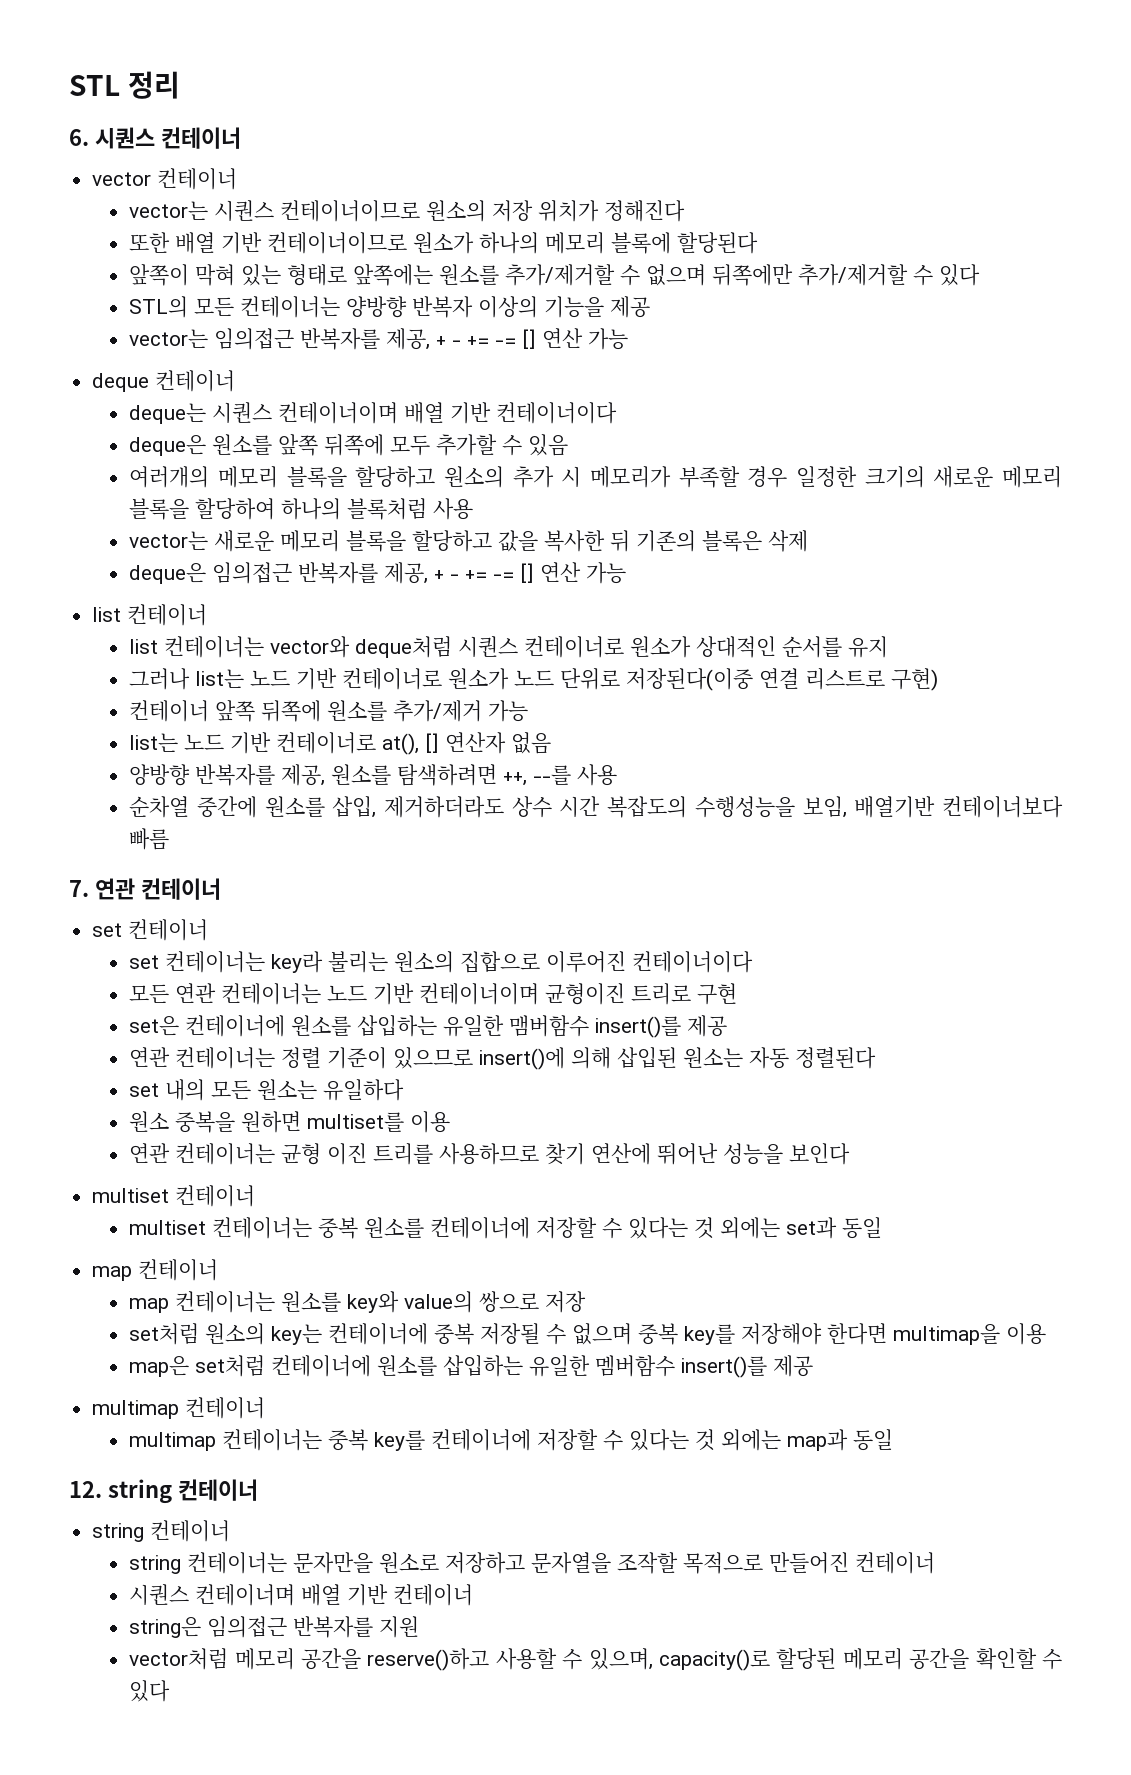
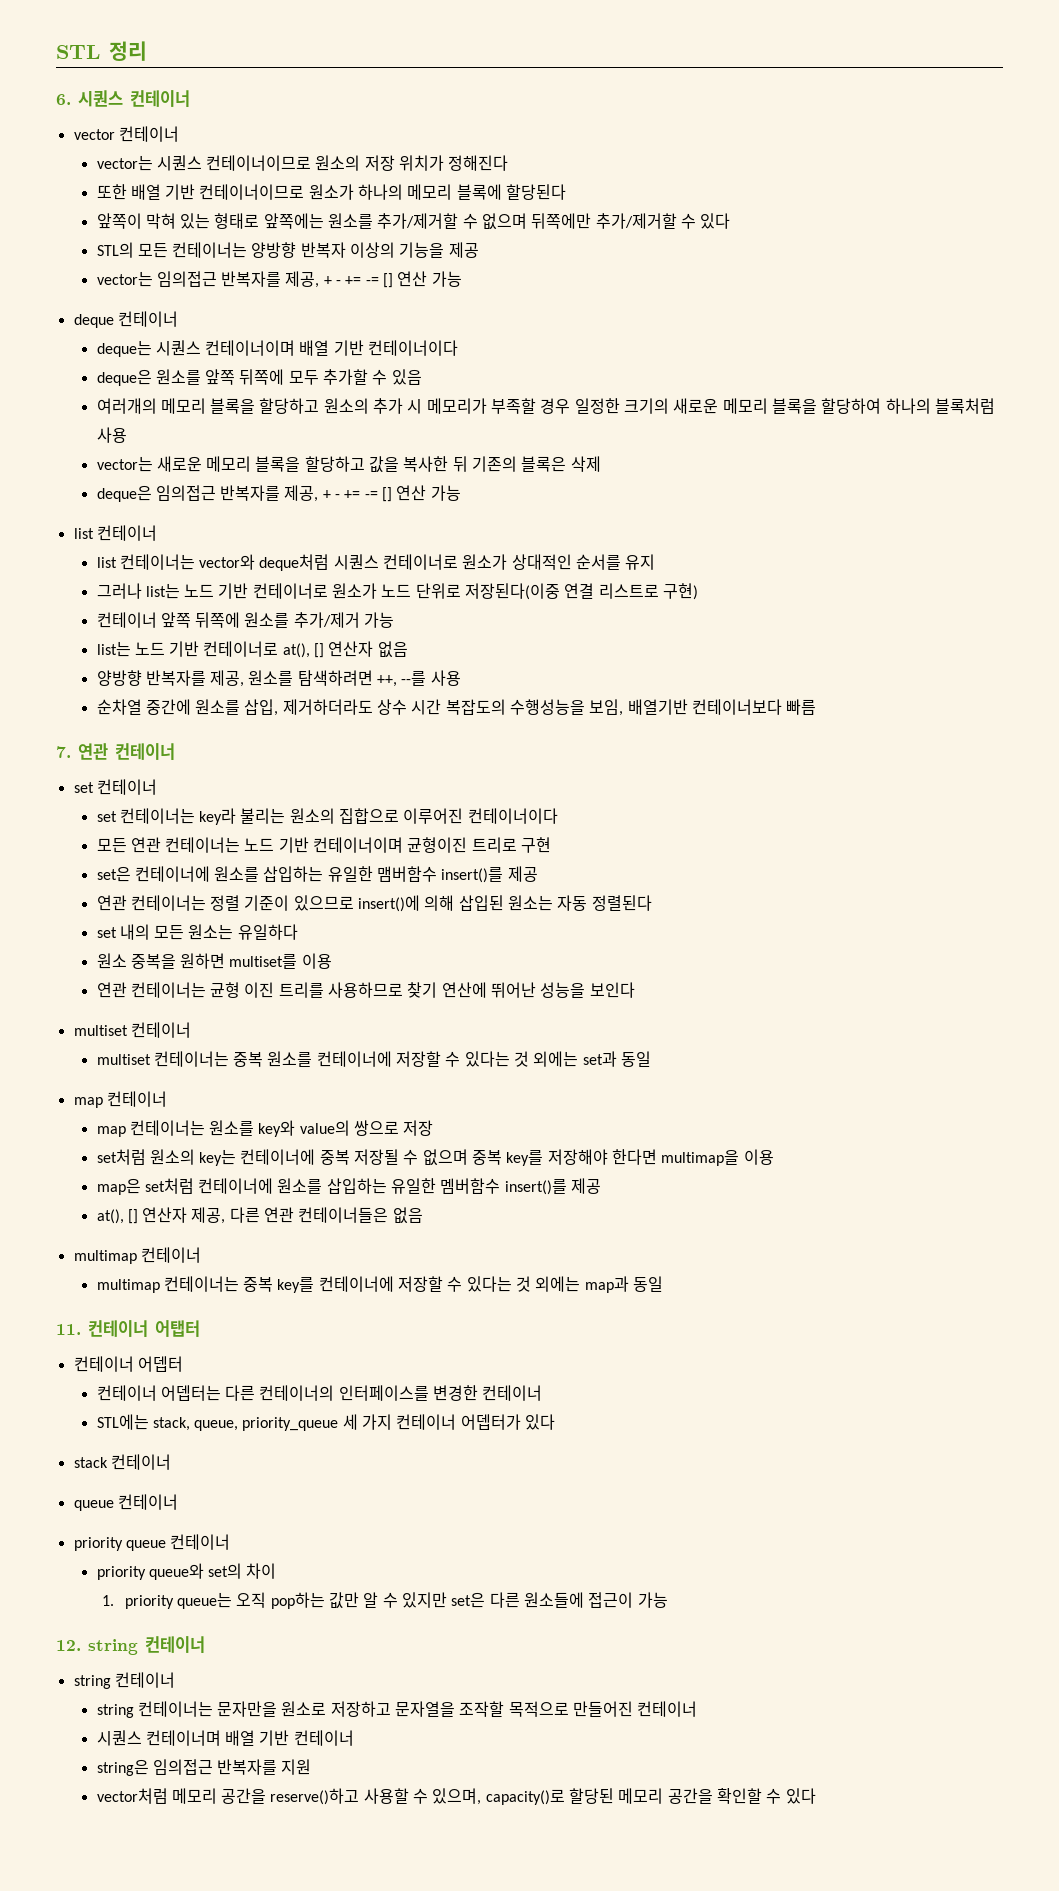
(814, 1366) none -> [96,1207,423,1224] // at(), [] 연산자 제공, 다른 연관 컨테이너들은 없음
(894, 1440) none -> [56,1320,200,1337] [73,1356,183,1372] [96,1385,543,1401] [96,1414,556,1431] [73,1454,171,1470] [73,1494,178,1511] [73,1534,231,1551] [96,1563,277,1580] [101,1592,668,1609] // 11. 컨테이너 어탭터 // 컨테이너 어뎁터 // 컨테이너 어뎁터는 다른 컨테이너의 인터페이스를 변경한 컨테이너 // STL에는 stack, queue, priority_queue 세 가지 컨테이너 어뎁터가 있다 // stack 컨테이너 // queue 컨테이너 // priority queue 컨테이너 // priority queue와 set의 차이 // 1. priority queue는 오직 pop하는 값만 알 수 있지만 set은 다른 원소들에 접근이 가능

